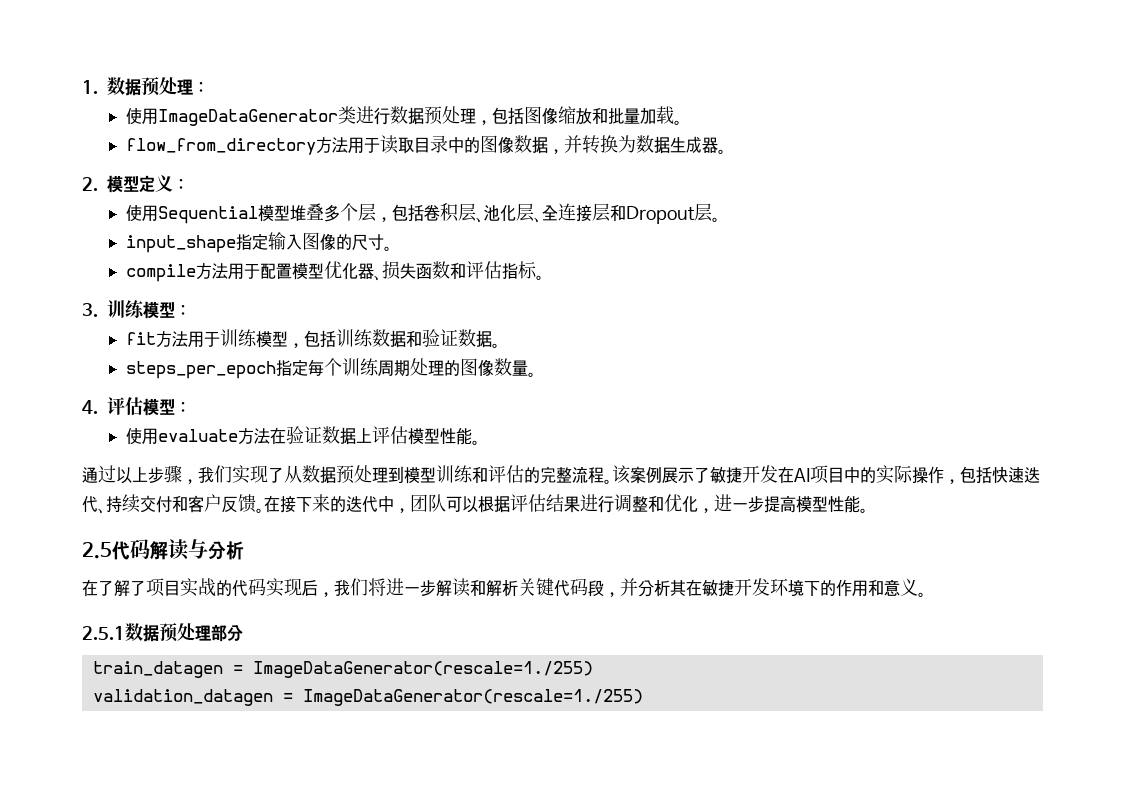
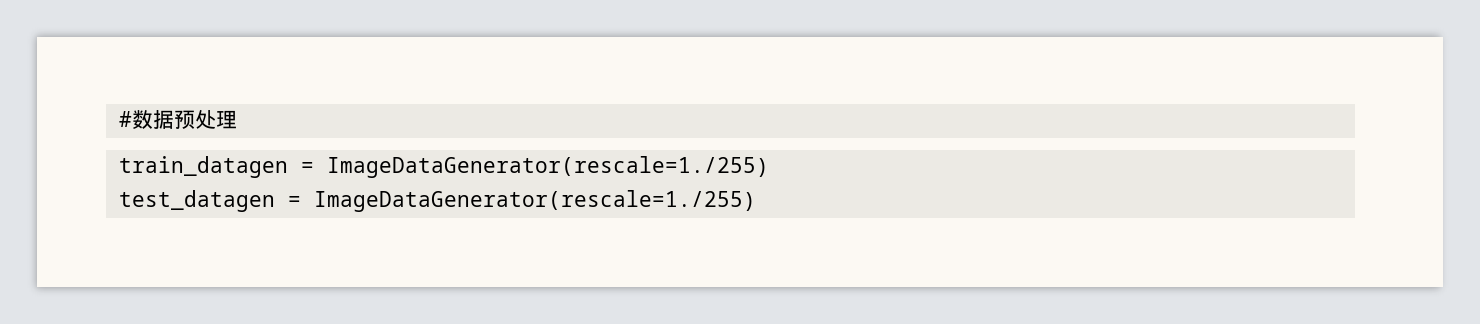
[82,77,209,96] [125,106,682,126] [125,135,726,155] [82,175,189,193] [125,203,720,224] [125,232,392,253] [125,261,544,282] [82,300,191,319] [125,329,500,348] [125,358,536,379] [82,397,191,416] [125,426,480,445] [82,465,1040,484] [82,494,868,514] [82,539,244,560] [82,578,926,597] [82,623,243,642] 1.数据预处理： // 使用ImageDataGenerator类进行数据预处理，包括图像缩放和批量加载。 // flow_from_directory方法用于读取目录中的图像数据，并转换为数据生成器。 // 2.模型定义： // 使用Sequential模型堆叠多个层，包括卷积层、池化层、全连接层和Dropout层。 // input_shape指定输入图像的尺寸。 // compile方法用于配置模型优化器、损失函数和评估指标。 // 3.训练模型： // fit方法用于训练模型，包括训练数据和验证数据。 // steps_per_epoch指定每个训练周期处理的图像数量。 // 4.评估模型： // 使用evaluate方法在验证数据上评估模型性能。 // 通过以上步骤，我们实现了从数据预处理到模型训练和评估的完整流程。该案例展示了敏捷开发在AI项目中的实际操作，包括快速迭代、持续交付和客户反馈。在接下来的迭代中，团队可以根据评估结果进行调整和优化，进一步提高模型性能。 // 2.5代码解读与分析 // 在了解了项目实战的代码实现后，我们将进一步解读和解析关键代码段，并分析其在敏捷开发环境下的作用和意义。 // 2.5.1数据预处理部分 -> [118,109,237,129] #数据预处理
[92,689,273,706] validation_datagen -> [118,190,275,212] test_datagen

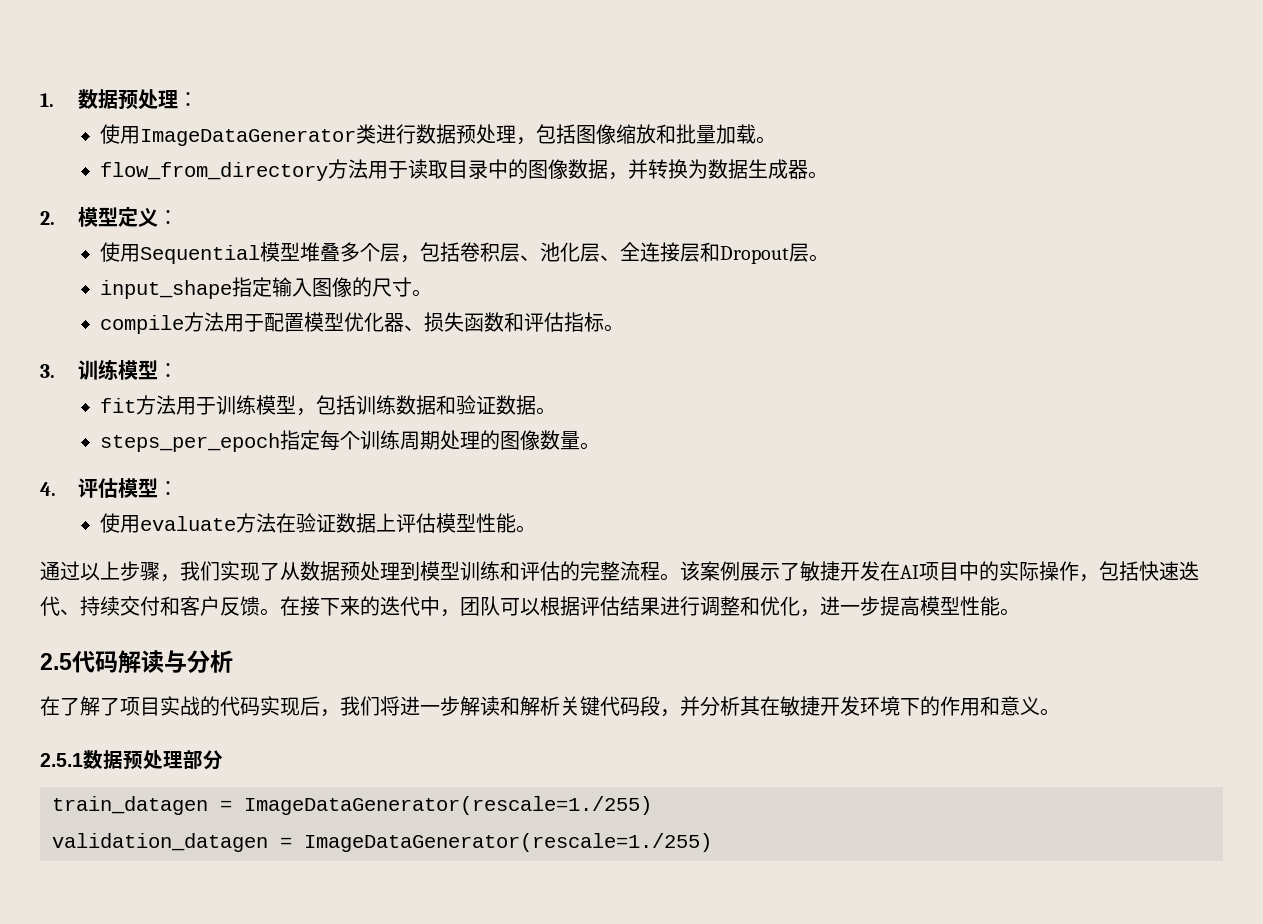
[118,109,237,129] #数据预处理 -> [40,89,199,110] [100,124,777,146] [100,159,829,181] [40,207,179,227] [100,242,830,264] [100,277,433,299] [100,312,625,334] [40,359,179,380] [100,395,557,416] [100,430,601,452] [40,478,179,498] [100,513,537,533] [40,561,1199,582] [40,596,1020,617] [40,650,233,674] [40,696,1060,717] [40,750,223,770] 1.数据预处理： // 使用ImageDataGenerator类进行数据预处理，包括图像缩放和批量加载。 // flow_from_directory方法用于读取目录中的图像数据，并转换为数据生成器。 // 2.模型定义： // 使用Sequential模型堆叠多个层，包括卷积层、池化层、全连接层和Dropout层。 // input_shape指定输入图像的尺寸。 // compile方法用于配置模型优化器、损失函数和评估指标。 // 3.训练模型： // fit方法用于训练模型，包括训练数据和验证数据。 // steps_per_epoch指定每个训练周期处理的图像数量。 // 4.评估模型： // 使用evaluate方法在验证数据上评估模型性能。 // 通过以上步骤，我们实现了从数据预处理到模型训练和评估的完整流程。该案例展示了敏捷开发在AI项目中的实际操作，包括快速迭代、持续交付和客户反馈。在接下来的迭代中，团队可以根据评估结果进行调整和优化，进一步提高模型性能。 // 2.5代码解读与分析 // 在了解了项目实战的代码实现后，我们将进一步解读和解析关键代码段，并分析其在敏捷开发环境下的作用和意义。 // 2.5.1数据预处理部分
[118,190,275,212] test_datagen -> [52,833,268,852] validation_datagen

